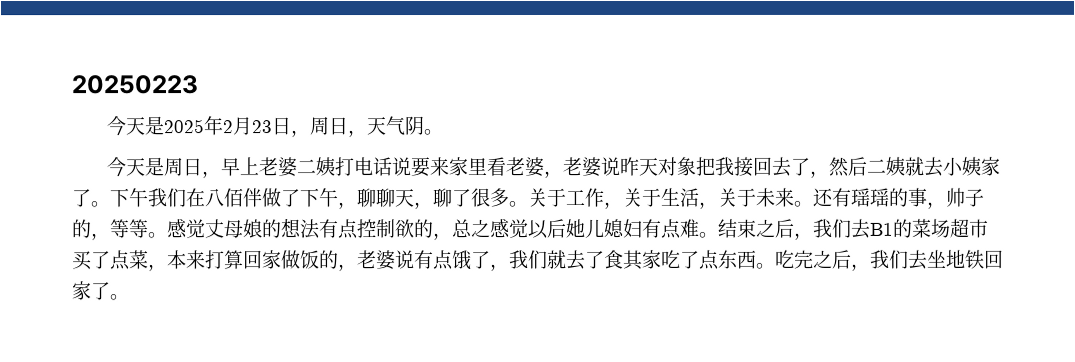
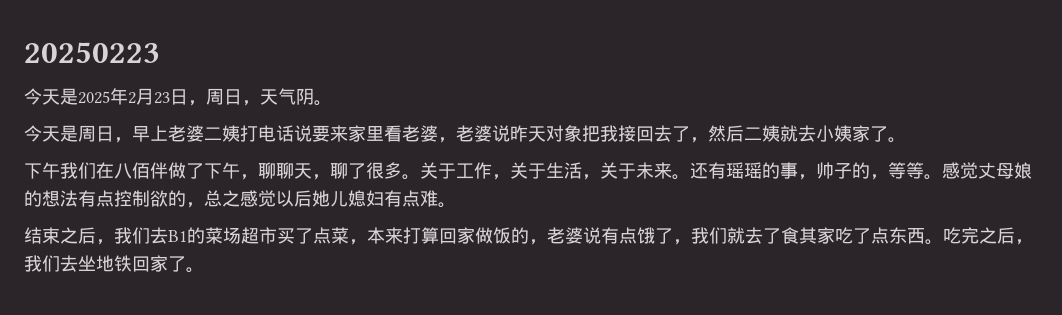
(111, 204) none -> (906, 140) //
(719, 234) none -> (456, 205) //

